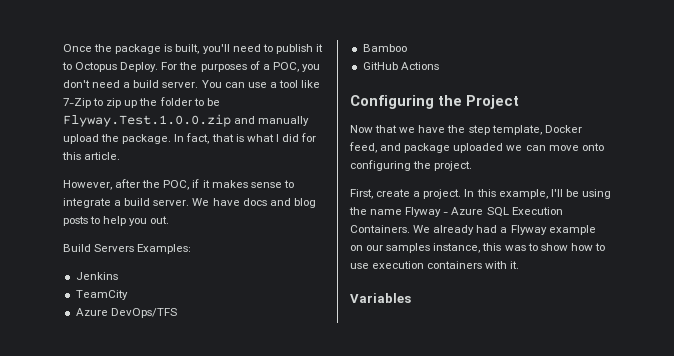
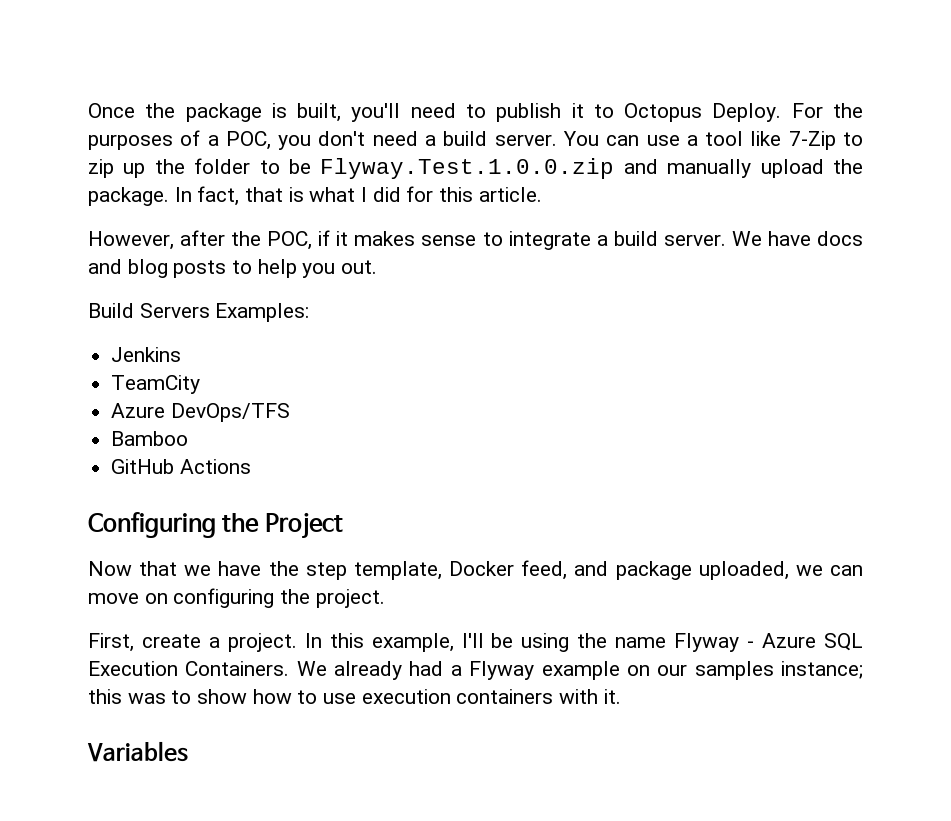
[453,143,504,153] uploaded -> [698,561,789,580] uploaded,
[581,143,604,151] onto -> [144,593,168,604] on
[433,243,481,253] instance, -> [781,661,864,679] instance;

